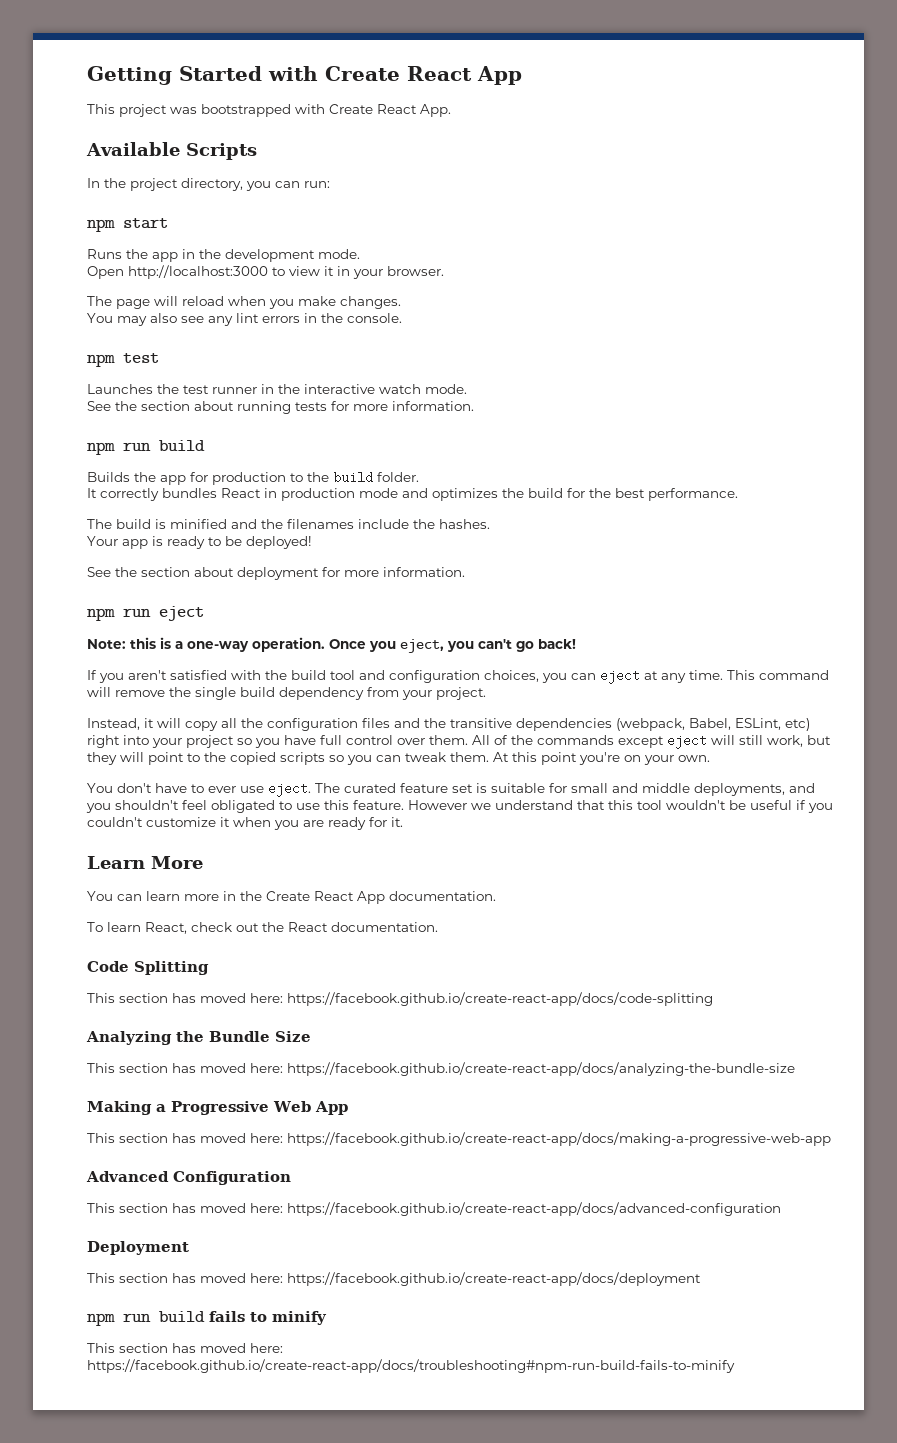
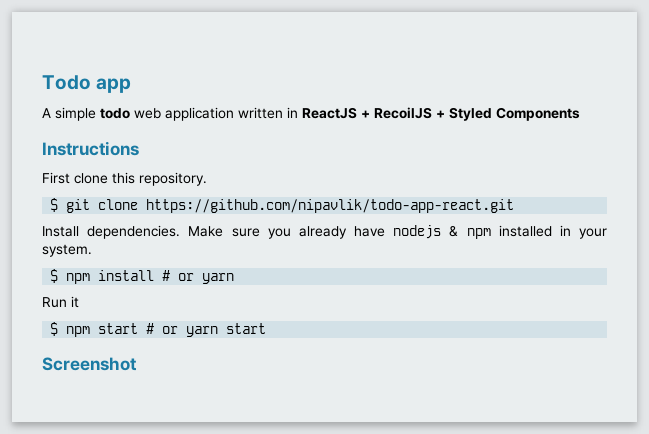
[87,66,522,85] [87,104,451,117] [86,142,257,160] [87,178,330,191] [87,218,168,232] [87,249,360,262] [87,265,444,279] [87,296,401,309] [87,313,402,326] [87,353,159,367] [87,384,467,394] [87,401,474,414] [87,440,205,455] [87,471,419,485] [87,488,738,501] [87,519,490,529] [87,536,312,549] [87,567,465,580] [87,606,204,621] [87,637,576,653] [87,669,829,684] [87,687,486,700] [87,718,810,731] [87,734,831,749] [87,752,710,765] [87,782,815,797] [86,800,833,813] [87,817,403,830] [87,856,203,869] [87,891,496,904] [87,922,438,934] [87,961,209,975] [87,992,713,1006] [86,1031,311,1045] [87,1062,795,1076] [87,1101,348,1115] [87,1132,831,1146] [86,1171,291,1185] [87,1202,781,1216] [87,1241,189,1255] [87,1272,701,1286] [87,1311,327,1326] [87,1343,283,1353] [87,1359,735,1373] Getting Started with Create React App // This project was bootstrapped with Create React App. // Available Scripts // In the project directory, you can run: // npm start // Runs the app in the development mode. // Open http://localhost:3000 to view it in your browser. // The page will reload when you make changes. // You may also see any lint errors in the console. // npm test // Launches the test runner in the interactive watch mode. // See the section about running tests for more information. // npm run build // Builds the app for production to the build folder. // It correctly bundles React in production mode and optimizes the build for the best performance. // The build is minified and the filenames include the hashes. // Your app is ready to be deployed! // See the section about deployment for more information. // npm run eject // Note: this is a one-way operation. Once you eject, you can't go back! // If you aren't satisfied with the build tool and configuration choices, you can eject at any time. This command will remove the single build dependency from your project. // Instead, it will copy all the configuration files and the transitive dependencies (webpack, Babel, ESLint, etc) right into your project so you have full control over them. All of the commands except eject will still work, but they will point to the copied scripts so you can tweak them. At this point you're on your own. // You don't have to ever use eject. The curated feature set is suitable for small and middle deployments, and you shouldn't feel obligated to use this feature. However we understand that this tool wouldn't be useful if you couldn't customize it when you are ready for it. // Learn More // You can learn more in the Create React App documentation. // To learn React, check out the React documentation. // Code Splitting // This section has moved here: https://facebook.github.io/create-react-app/docs/code-splitting // Analyzing the Bundle Size // This section has moved here: https://facebook.github.io/create-react-app/docs/analyzing-the-bundle-size // Making a Progressive Web App // This section has moved here: https://facebook.github.io/create-react-app/docs/making-a-progressive-web-app // Advanced Configuration // This section has moved here: https://facebook.github.io/create-react-app/docs/advanced-configuration // Deployment // This section has moved here: https://facebook.github.io/create-react-app/docs/deployment // npm run build fails to minify // This section has moved here: https://facebook.github.io/create-react-app/docs/troubleshooting#npm-run-build-fails-to-minify -> [42,75,132,93] [42,107,580,121] [42,141,139,156] [42,172,207,186] [50,198,515,213] [42,225,607,239] [42,244,92,257] [50,269,235,284] [42,296,79,308] [50,322,267,337] [42,357,137,371] Todo app // A simple todo web application written in ReactJS + RecoilJS + Styled Components // Instructions // First clone this repository. // $ git clone https://github.com/nipavlik/todo-app-react.git // Install dependencies. Make sure you already have nodejs & npm installed in your system. // $ npm install # or yarn // Run it // $ npm start # or yarn start // Screenshot

